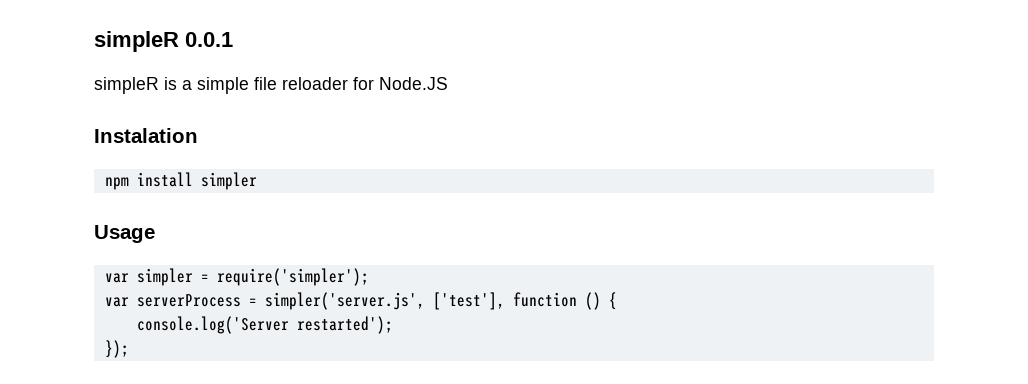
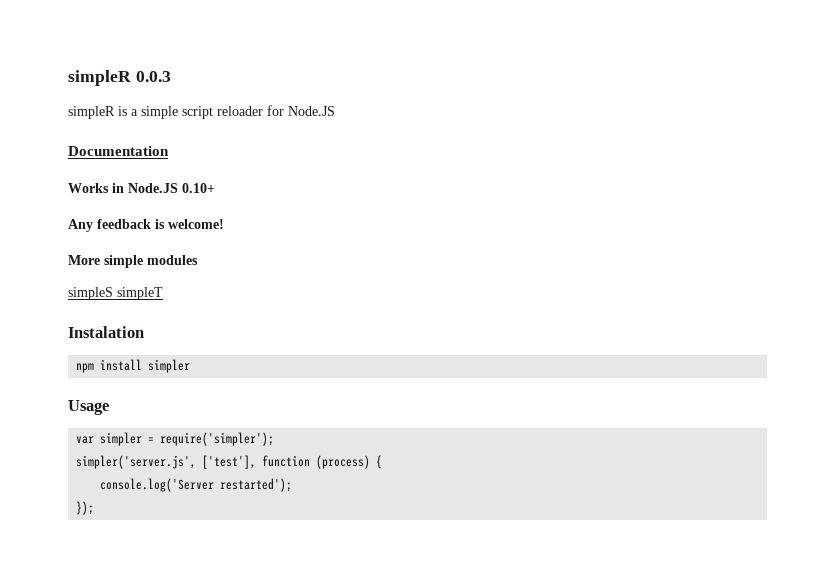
[94,31,233,52] simpleR 0.0.1 -> [68,70,171,86] simpleR 0.0.3
[254,77,277,90] file -> [182,106,213,119] script
(448, 83) none -> [68,146,169,156] [68,183,215,193] [68,219,224,232] [68,255,198,268] [68,287,163,300] // Documentation // Works in Node.JS 0.10+ // Any feedback is welcome! // More simple modules // simpleS simpleT
[104,294,257,307] var serverProcess = -> (275, 439) none
[584,292,601,310] () -> [316,455,371,469] (process)

